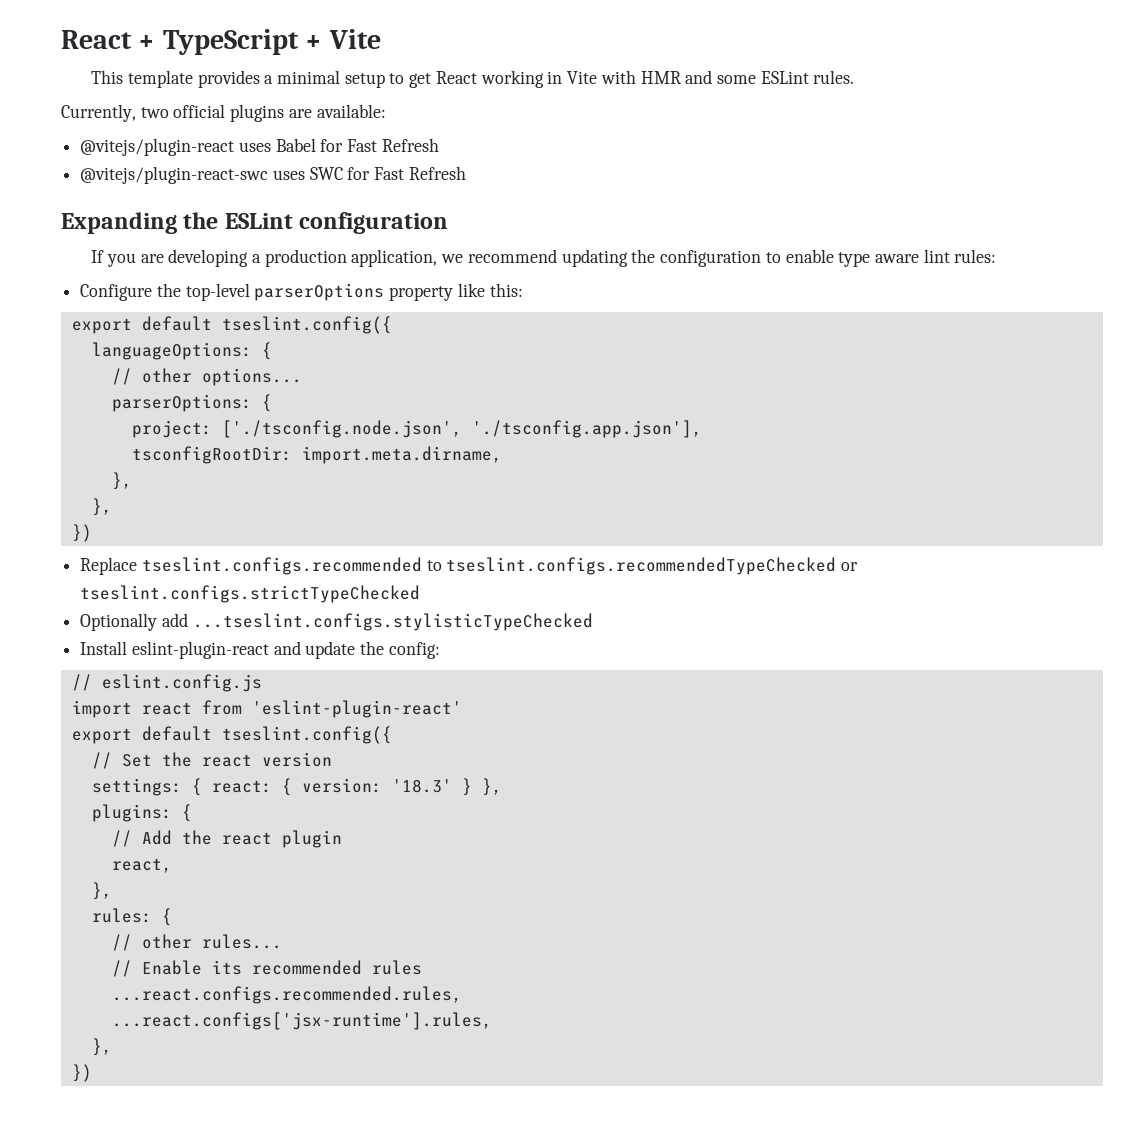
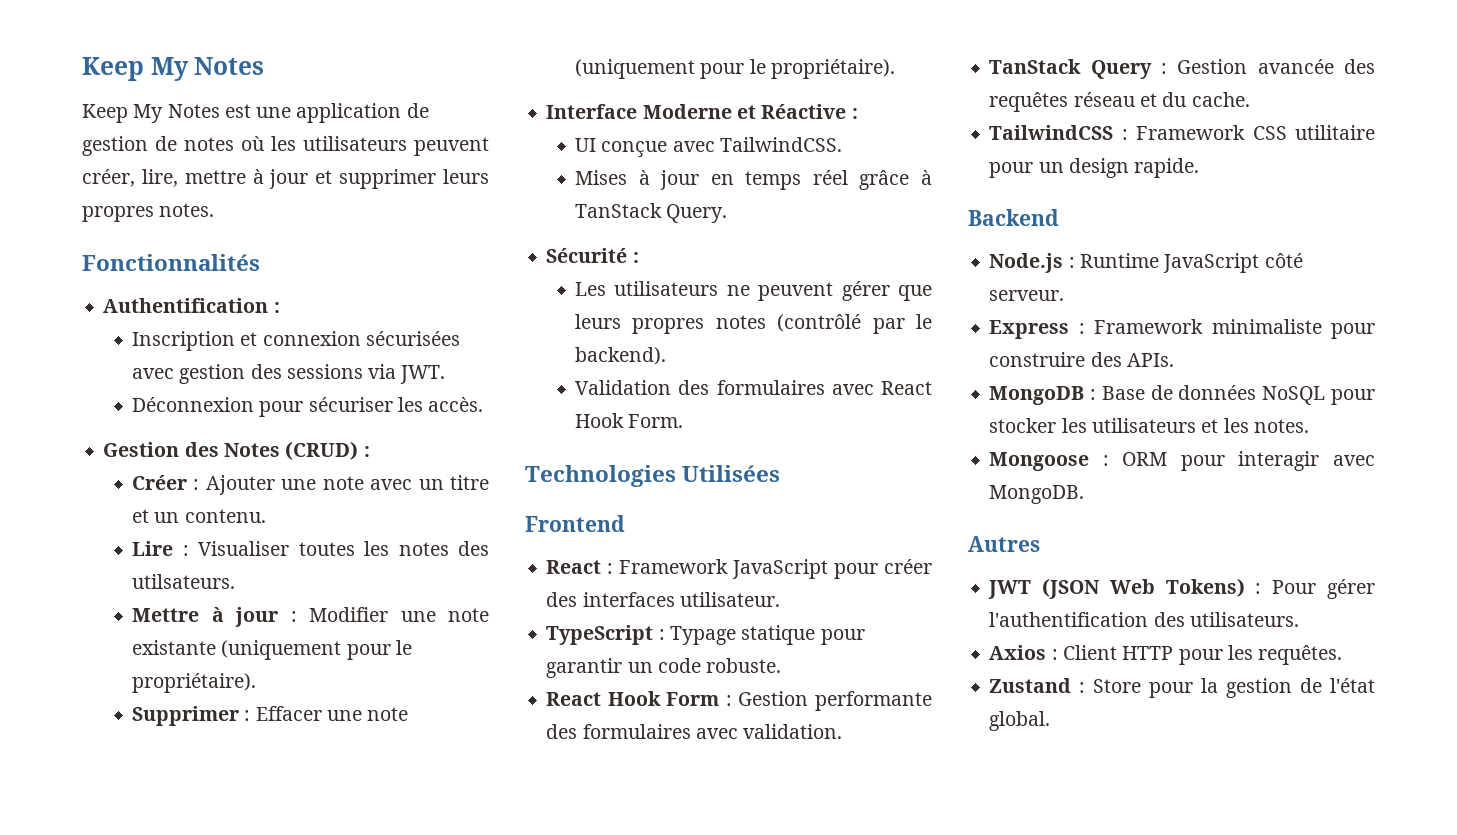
[61,29,381,55] [91,70,855,88] [61,104,386,122] [80,138,439,156] [80,166,466,184] [61,212,449,234] [91,249,997,267] [80,283,523,301] [71,316,392,334] [91,342,272,360] [111,368,302,386] [111,394,272,412] [131,420,702,438] [131,446,502,464] [111,472,132,490] [91,498,112,516] [71,524,92,542] [80,557,859,575] [80,585,421,603] [80,613,593,631] [80,641,440,659] [71,674,262,692] [71,700,462,718] [71,726,392,744] [91,752,332,769] [91,778,502,796] [91,804,192,822] [111,830,342,848] [111,858,172,873] [91,882,112,900] [91,908,172,926] [111,934,282,951] [111,960,422,977] [111,986,462,1004] [111,1012,492,1030] [91,1038,112,1056] [71,1064,92,1082] React + TypeScript + Vite // This template provides a minimal setup to get React working in Vite with HMR and some ESLint rules. // Currently, two official plugins are available: // @vitejs/plugin-react uses Babel for Fast Refresh // @vitejs/plugin-react-swc uses SWC for Fast Refresh // Expanding the ESLint configuration // If you are developing a production application, we recommend updating the configuration to enable type aware lint rules: // Configure the top-level parserOptions property like this: // export default tseslint.config({ // languageOptions: { // // other options... // parserOptions: { // project: ['./tsconfig.node.json', './tsconfig.app.json'], // tsconfigRootDir: import.meta.dirname, // }, // }, // }) // Replace tseslint.configs.recommended to tseslint.configs.recommendedTypeChecked or tseslint.configs.strictTypeChecked // Optionally add ...tseslint.configs.stylisticTypeChecked // Install eslint-plugin-react and update the config: // // eslint.config.js // import react from 'eslint-plugin-react' // export default tseslint.config({ // // Set the react version // settings: { react: { version: '18.3' } }, // plugins: { // // Add the react plugin // react, // }, // rules: { // // other rules... // // Enable its recommended rules // ...react.configs.recommended.rules, // ...react.configs['jsx-runtime'].rules, // }, // }) -> [82,57,265,81] [82,103,429,123] [82,136,489,156] [82,169,489,189] [82,203,215,222] [82,254,260,271] [103,298,280,313] [132,331,460,351] [132,364,446,384] [132,397,484,417] [103,441,370,460] [132,475,490,495] [132,509,266,523] [132,541,489,556] [132,574,236,589] [132,607,489,627] [132,640,412,660] [132,673,257,693] [132,706,409,726] [575,59,895,79] [546,104,858,119] [575,137,842,158] [575,170,932,190] [575,203,728,223] [546,248,639,263] [575,281,932,301] [575,314,932,334] [575,347,667,365] [575,380,932,395] [575,413,684,428] [525,465,781,487] [525,515,625,532] [546,559,933,579] [546,592,780,607] [546,625,865,645] [546,658,782,678] [546,691,932,711] [546,724,843,739] [989,59,1375,79] [989,92,1250,112] [989,125,1375,140] [989,158,1200,178] [968,209,1059,226] [989,253,1303,273] [989,290,1065,301] [989,319,1375,339] [989,352,1174,367] [989,385,1375,405] [989,418,1309,433] [989,451,1375,471] [989,485,1085,504] [968,536,1040,552] [988,578,1375,599] [989,612,1299,627] [989,645,1343,665] [989,678,1375,698] [989,711,1051,731] Keep My Notes // Keep My Notes est une application de gestion de notes où les utilisateurs peuvent créer, lire, mettre à jour et supprimer leurs propres notes. // Fonctionnalités // Authentification : // Inscription et connexion sécurisées avec gestion des sessions via JWT. // Déconnexion pour sécuriser les accès. // Gestion des Notes (CRUD) : // Créer : Ajouter une note avec un titre et un contenu. // Lire : Visualiser toutes les notes des utilsateurs. // Mettre à jour : Modifier une note existante (uniquement pour le propriétaire). // Supprimer : Effacer une note (uniquement pour le propriétaire). // Interface Moderne et Réactive : // UI conçue avec TailwindCSS. // Mises à jour en temps réel grâce à TanStack Query. // Sécurité : // Les utilisateurs ne peuvent gérer que leurs propres notes (contrôlé par le backend). // Validation des formulaires avec React Hook Form. // Technologies Utilisées // Frontend // React : Framework JavaScript pour créer des interfaces utilisateur. // TypeScript : Typage statique pour garantir un code robuste. // React Hook Form : Gestion performante des formulaires avec validation. // TanStack Query : Gestion avancée des requêtes réseau et du cache. // TailwindCSS : Framework CSS utilitaire pour un design rapide. // Backend // Node.js : Runtime JavaScript côté serveur. // Express : Framework minimaliste pour construire des APIs. // MongoDB : Base de données NoSQL pour stocker les utilisateurs et les notes. // Mongoose : ORM pour interagir avec MongoDB. // Autres // JWT (JSON Web Tokens) : Pour gérer l'authentification des utilisateurs. // Axios : Client HTTP pour les requêtes. // Zustand : Store pour la gestion de l'état global.

